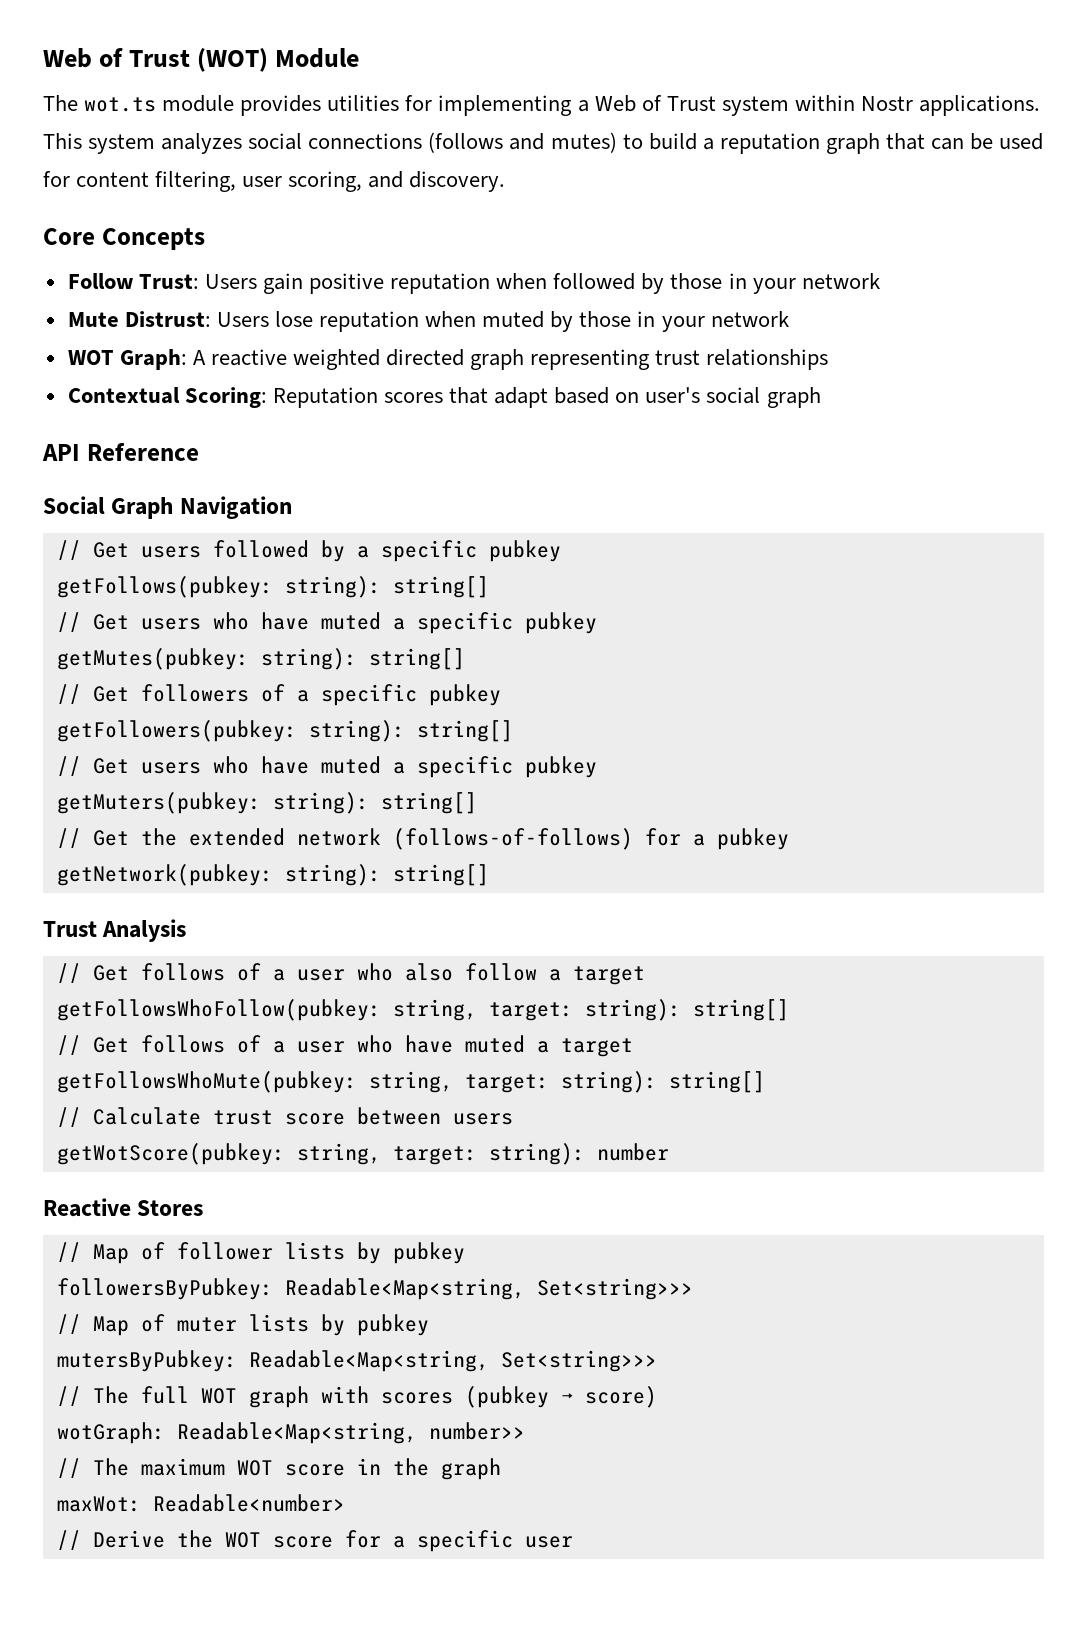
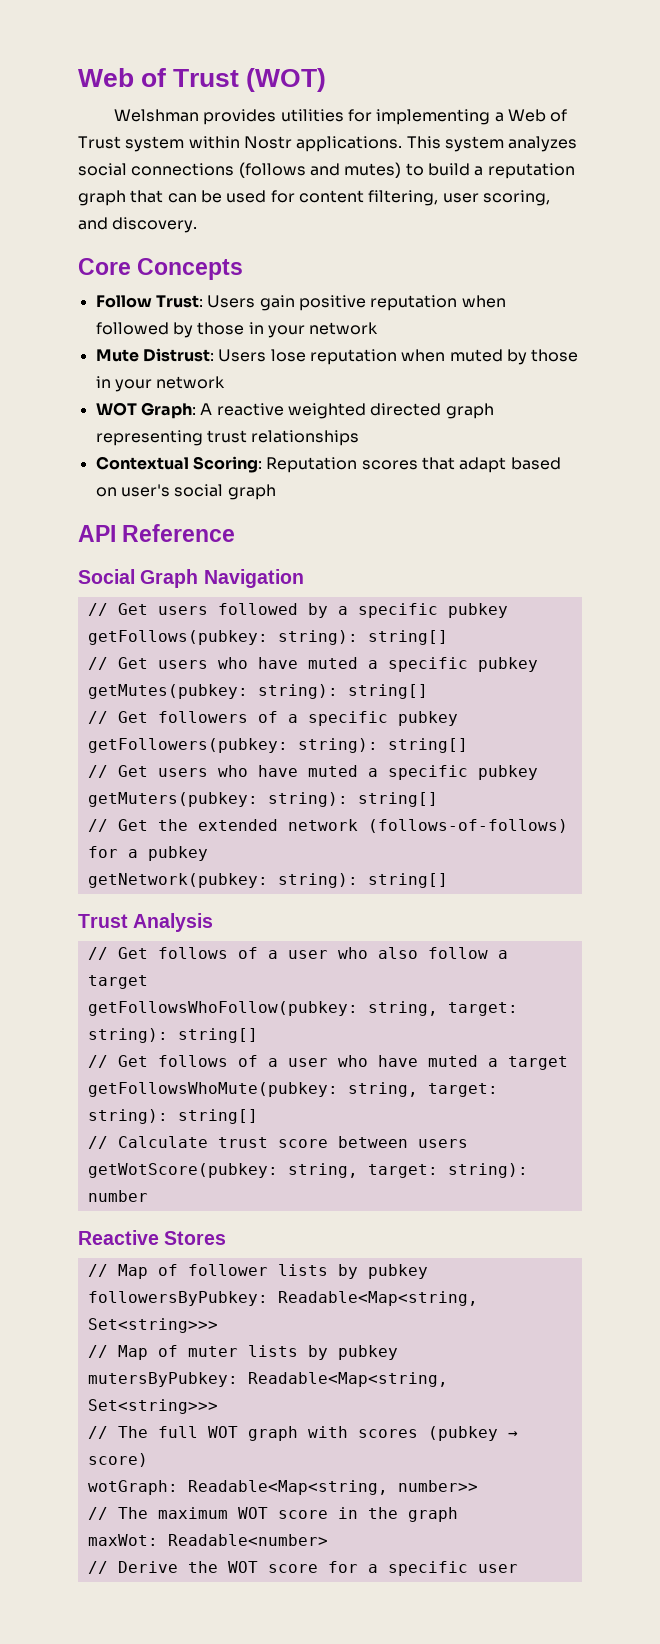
[275,48,360,68] [43,95,235,112] Module // The wot.ts module -> [113,109,199,122] // Welshman

